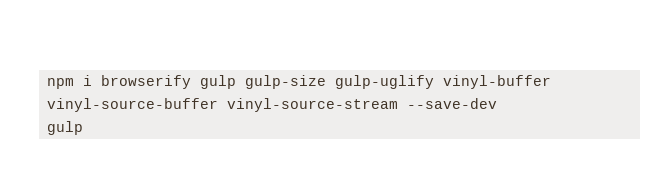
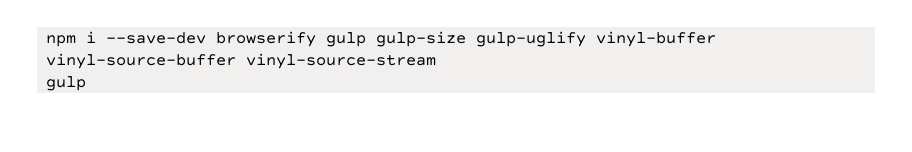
(93, 80) none -> [105,32,206,44] --save-dev
[407,98,498,109] --save-dev -> (436, 61) none

